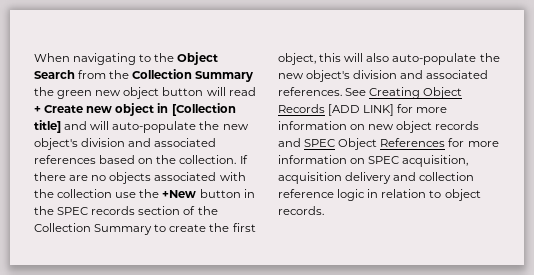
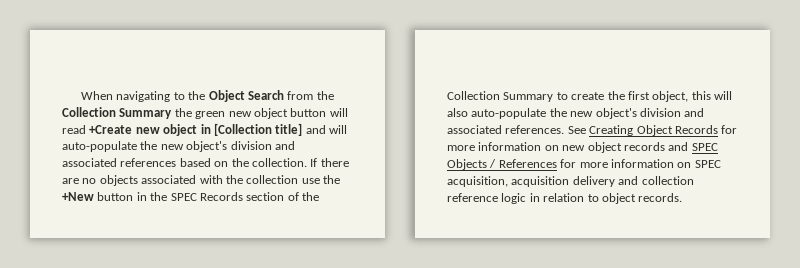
[34,105,84,113] + Create -> [89,125,133,134] +Create
[91,206,136,215] records -> [199,192,243,201] Records
[328,104,395,116] [ADD LINK] -> (718, 129) none
[338,138,378,150] Object -> [447,159,497,170] Objects /

